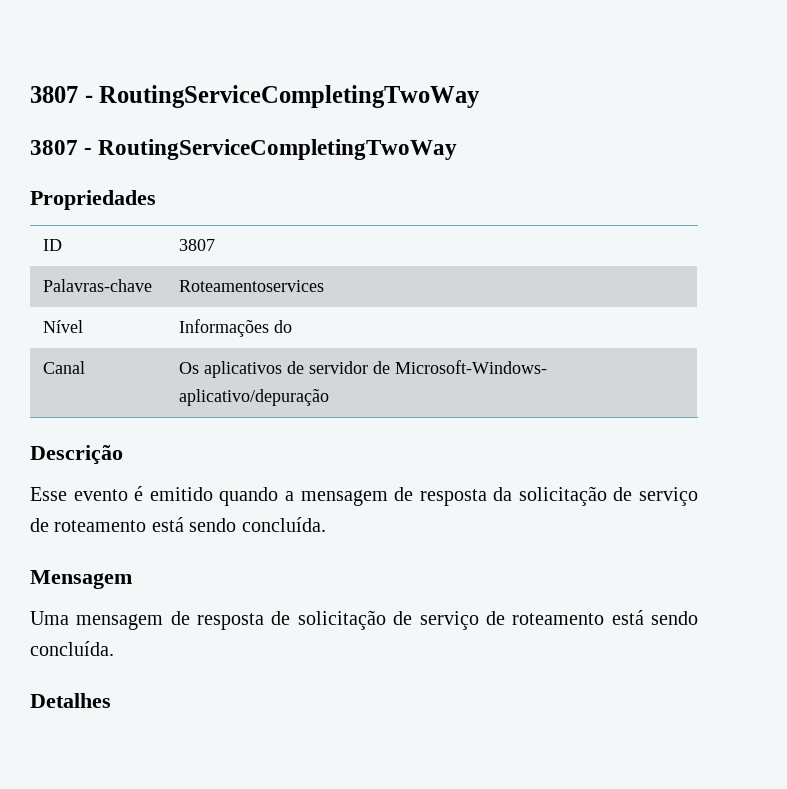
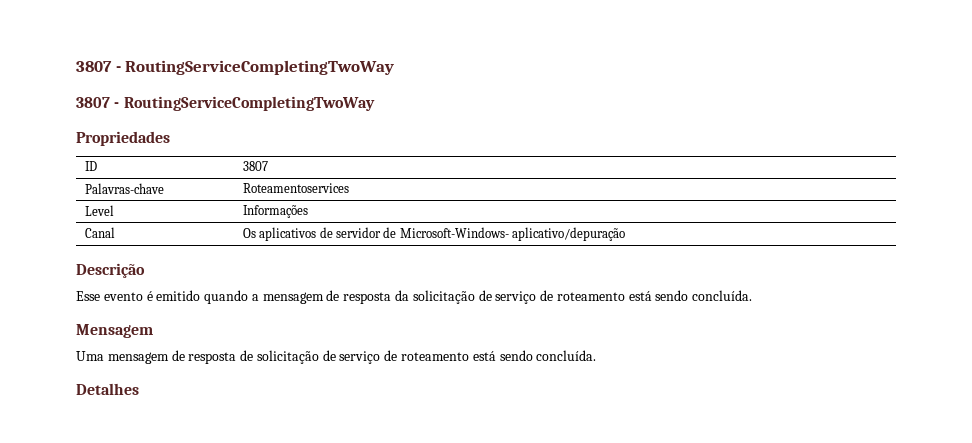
[43,320,84,333] Nível -> [84,205,114,216] Level
[274,320,293,333] do -> (308, 211) none

